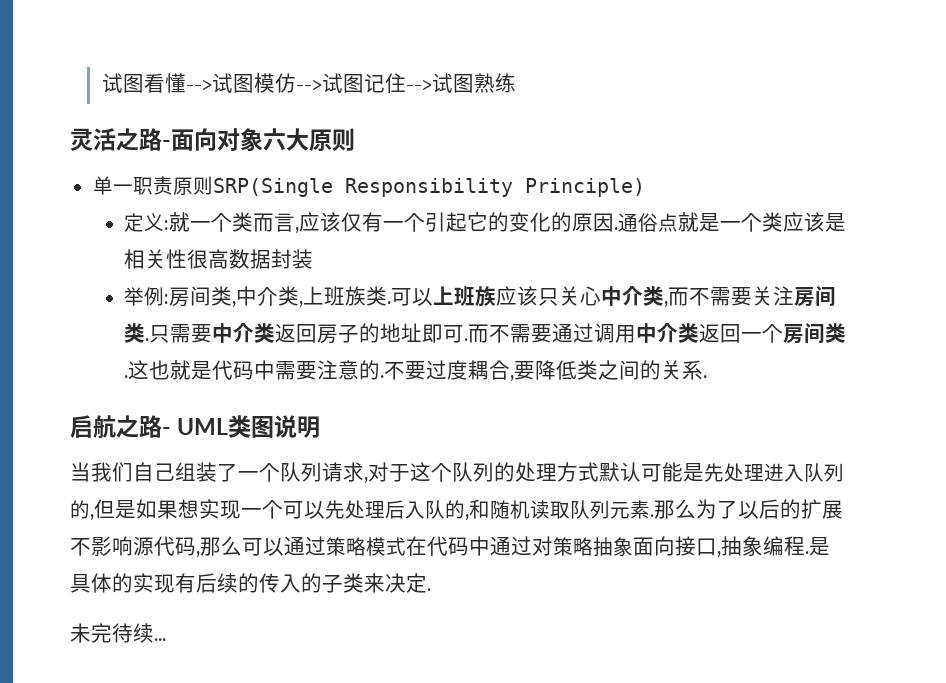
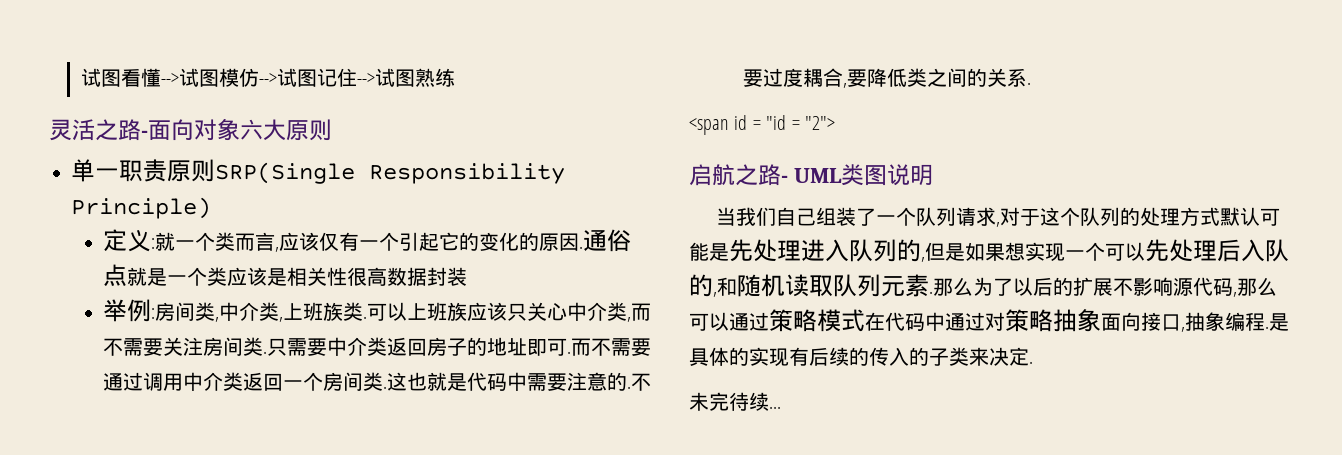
(708, 376) none -> [689,115,835,135] // <span id = "id = "2">

